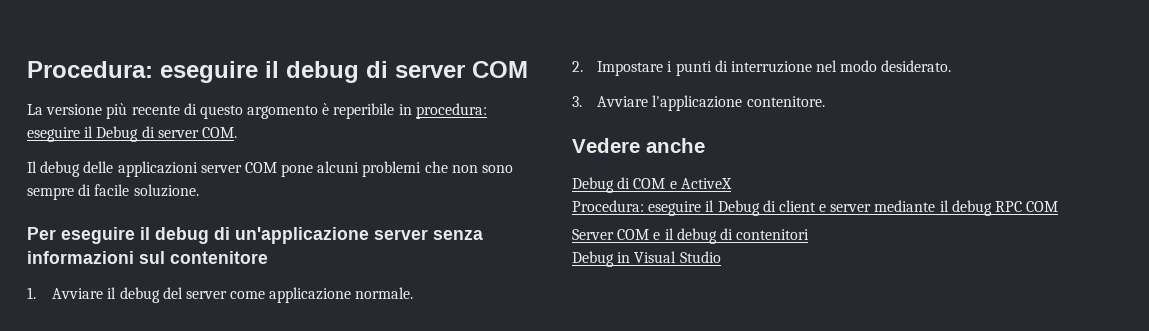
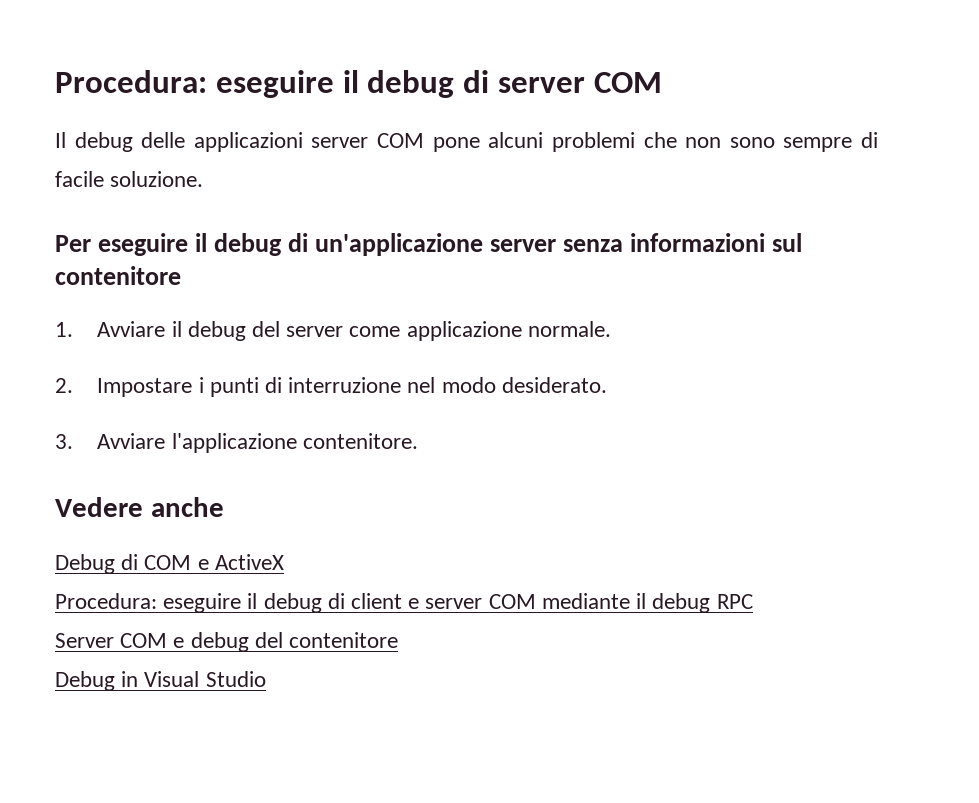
[27,103,487,119] [27,126,237,142] // La versione più recente di questo argomento è reperibile in procedura: eseguire il Debug di server COM. -> (662, 82) none
[717,200,760,216] Debug -> [263,593,322,613] debug
(872, 208) none -> [488,594,536,609] COM
[1026,201,1059,212] COM -> (753, 601) none
[664,228,810,244] il debug di contenitori -> [190,632,399,652] debug del contenitore

